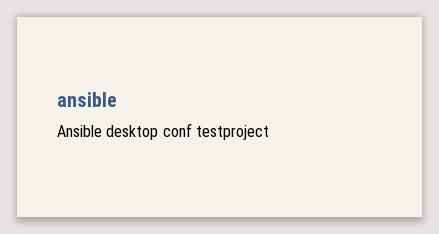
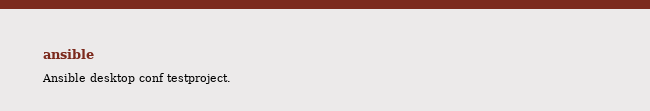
[195,125,269,140] testproject -> [167,74,231,84] testproject.

